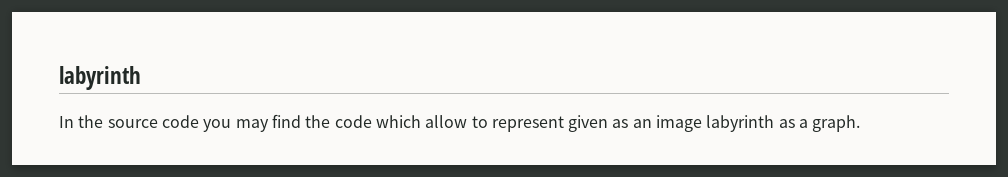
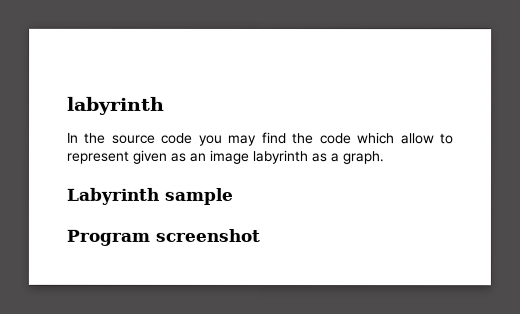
(861, 123) none -> [66,187,233,205] [66,228,260,246] // Labyrinth sample // Program screenshot

